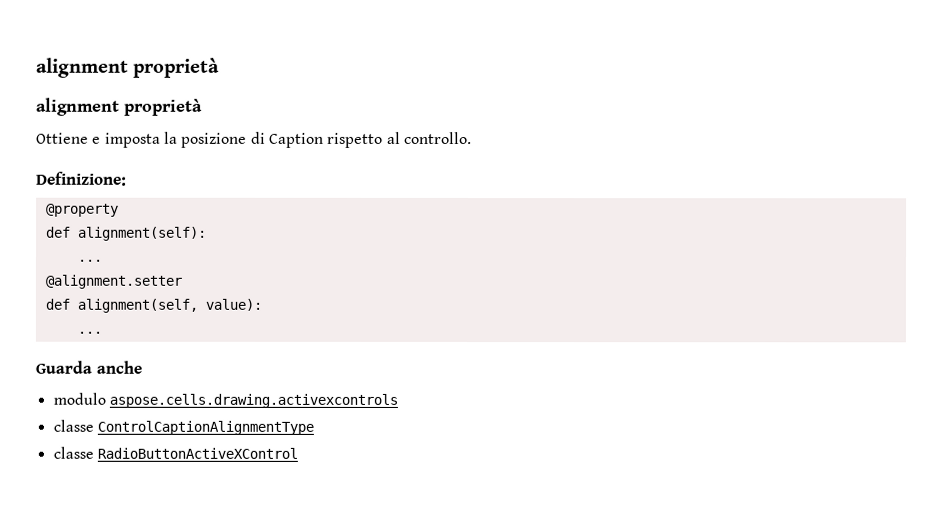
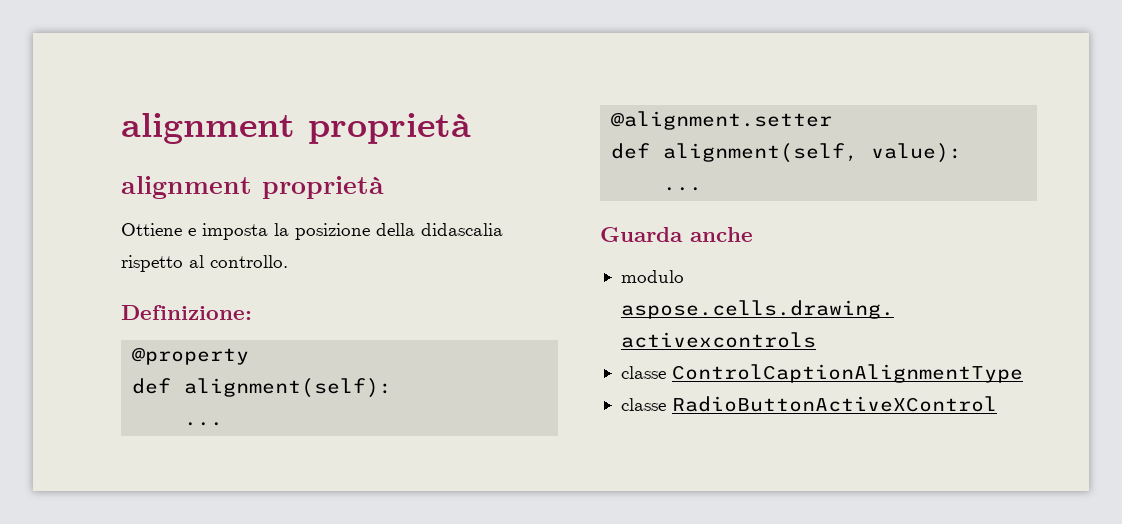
[250,131,324,148] di Caption -> [376,223,503,236] della didascalia

